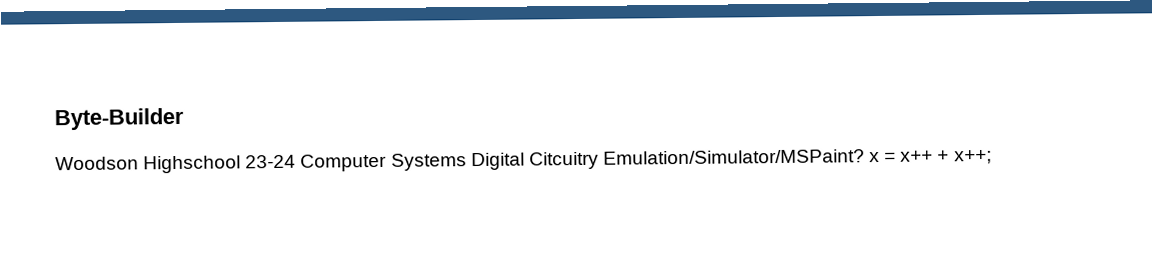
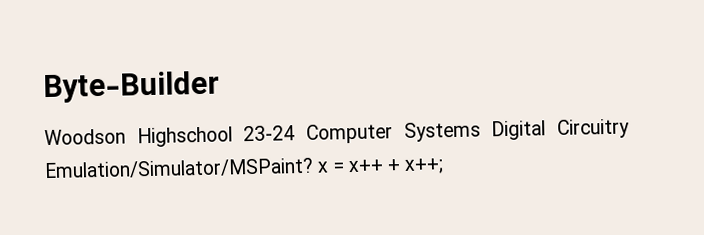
[528,151,599,170] Citcuitry -> [557,118,630,139] Circuitry

